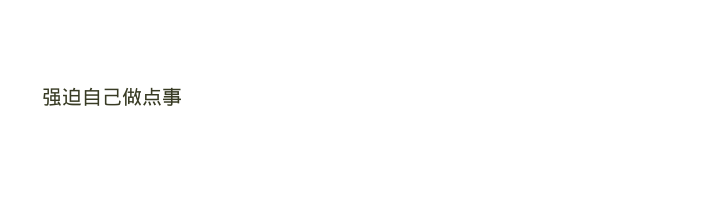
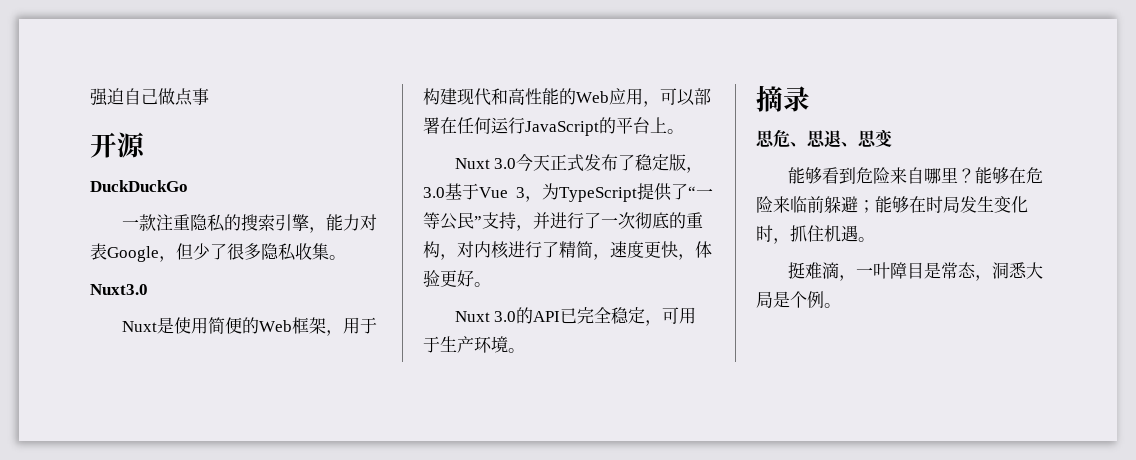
(182, 96) none -> [90,132,146,158] [90,180,188,192] [121,214,377,233] [90,243,346,262] [90,284,148,295] [121,317,377,336] [423,88,711,107] [423,117,684,136] [454,153,704,173] [423,183,713,202] [423,212,703,231] [423,241,712,260] [423,270,491,287] [454,307,697,326] [423,336,525,353] [756,85,810,112] [756,129,893,148] [787,167,1043,184] [756,196,1028,213] [756,225,875,244] [787,262,1043,281] [756,291,841,308] // 开源 // DuckDuckGo // 一款注重隐私的搜索引擎，能力对表Google，但少了很多隐私收集。 // Nuxt3.0 // Nuxt是使用简便的Web框架，用于构建现代和高性能的Web应用，可以部署在任何运行JavaScript的平台上。 // Nuxt 3.0今天正式发布了稳定版，3.0基于Vue 3，为TypeScript提供了“一等公民”支持，并进行了一次彻底的重构，对内核进行了精简，速度更快，体验更好。 // Nuxt 3.0的API已完全稳定，可用于生产环境。 // 摘录 // 思危、思退、思变 // 能够看到危险来自哪里？能够在危险来临前躲避；能够在时局发生变化时，抓住机遇。 // 挺难滴，一叶障目是常态，洞悉大局是个例。

